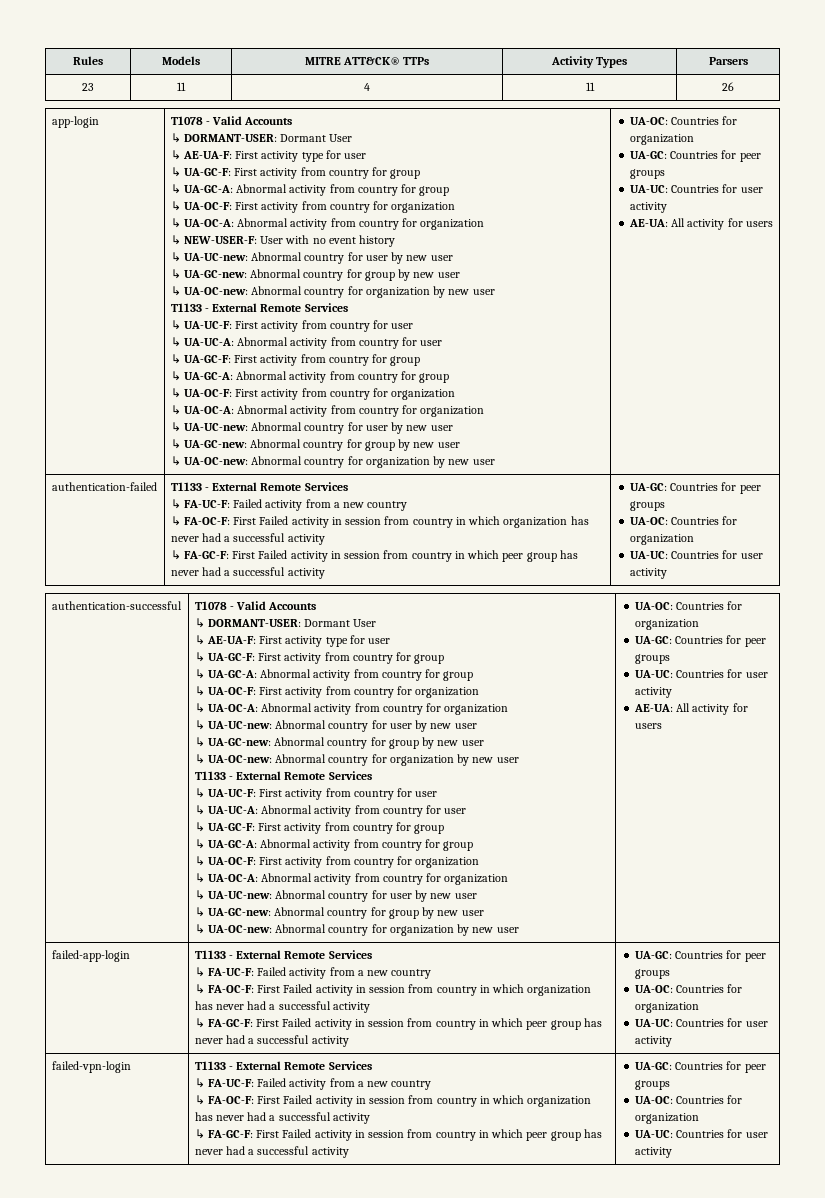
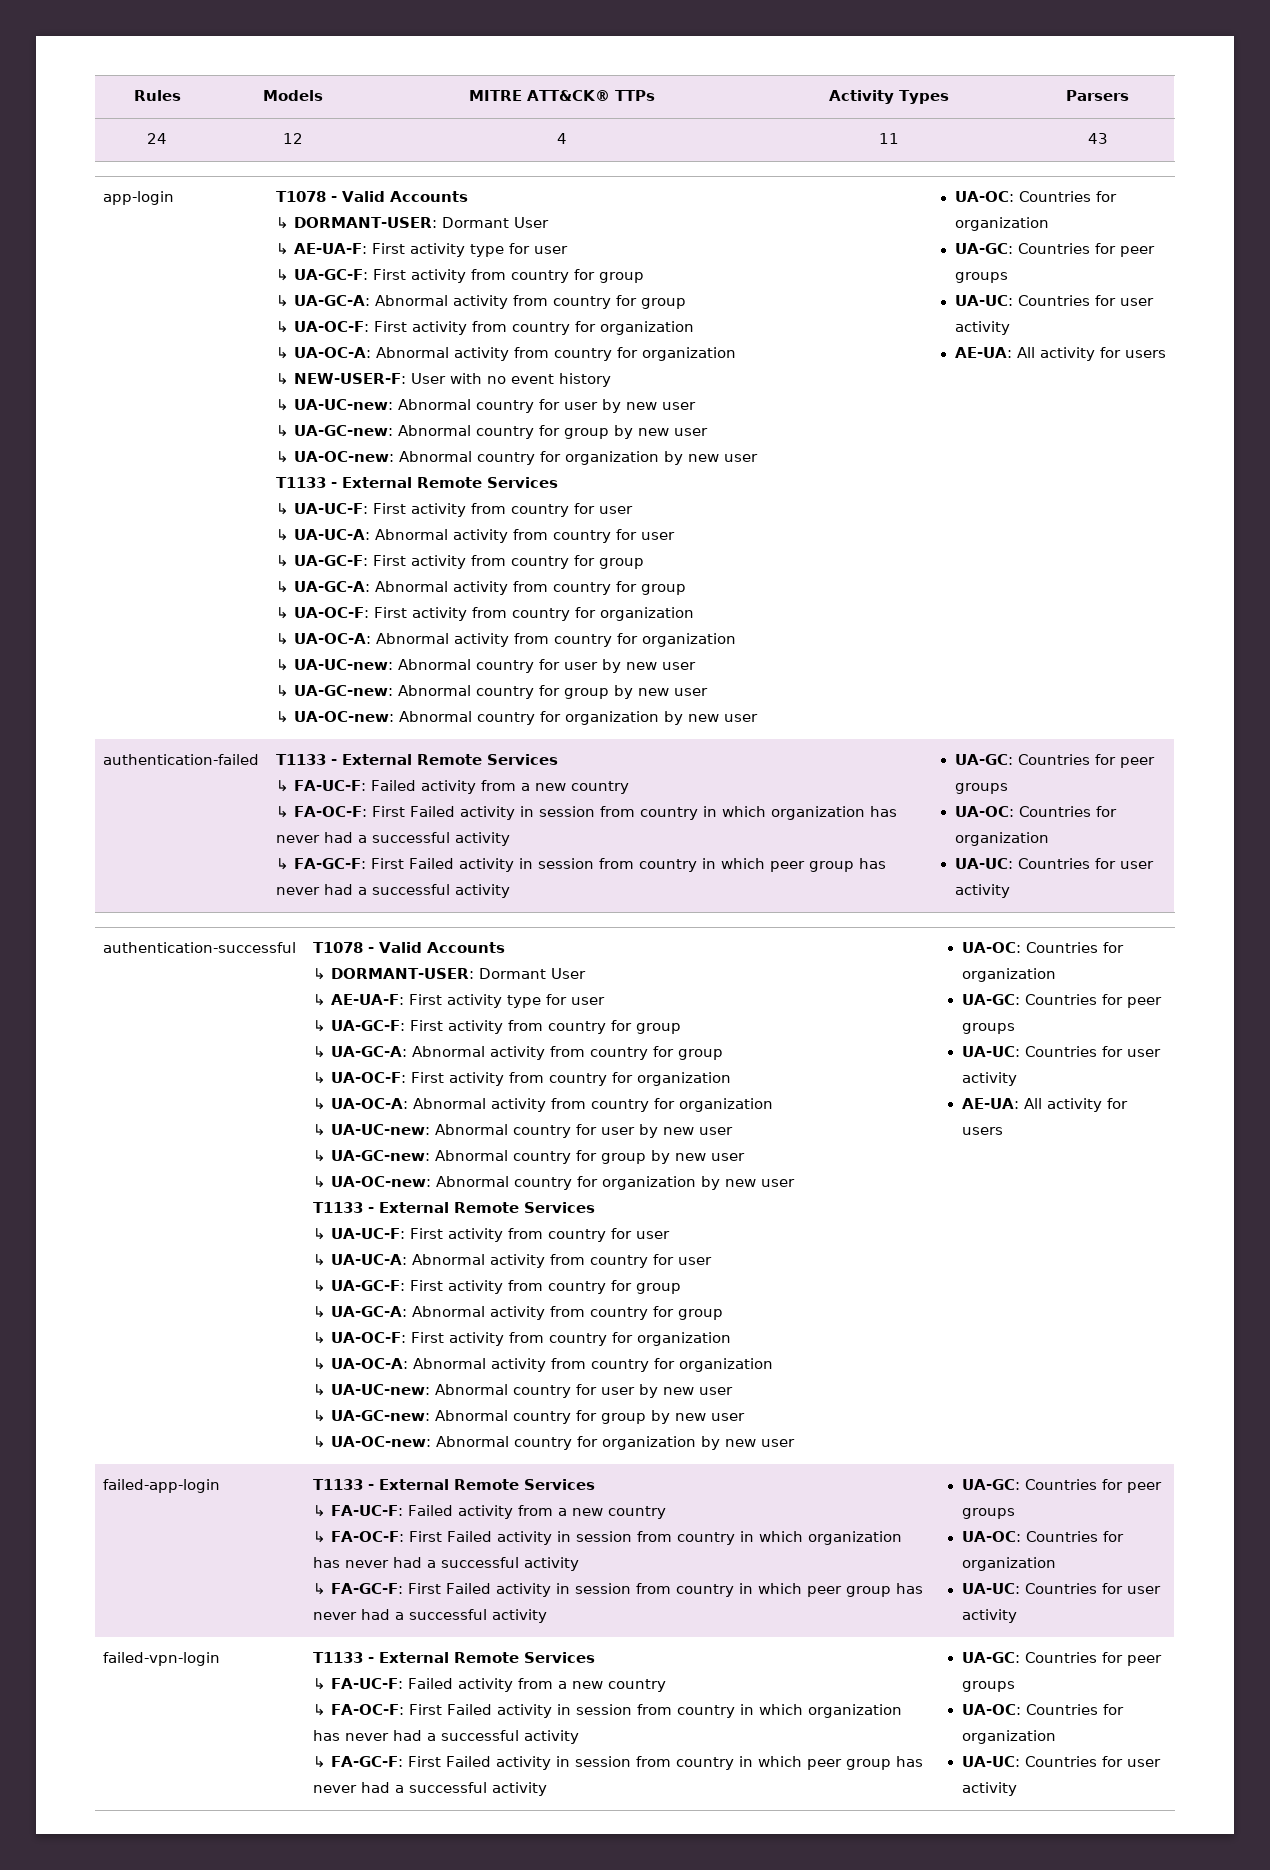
[82,83,94,91] [177,82,186,91] 23 | 11 -> [147,133,167,144] [282,133,303,144] 24 | 12
[722,82,734,91] 26 -> [1087,133,1108,144] 43

